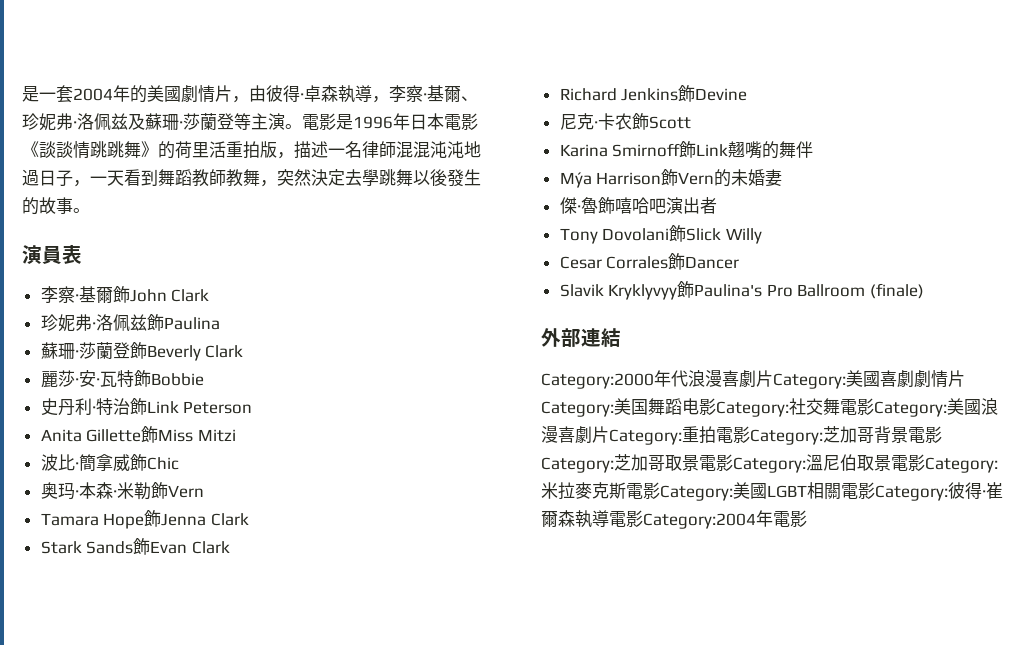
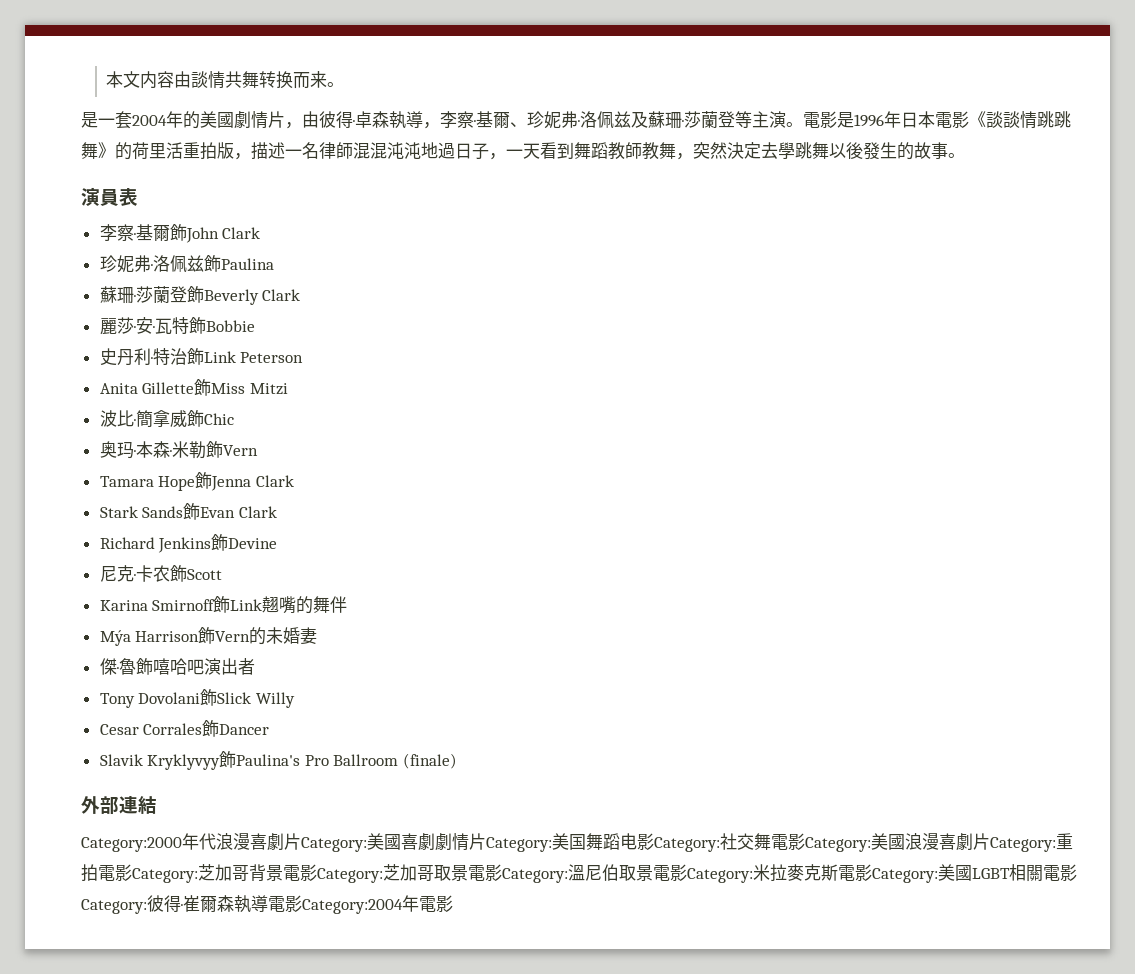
(22, 94) none -> [106,71,345,89] 本文内容由談情共舞转换而来。 //

